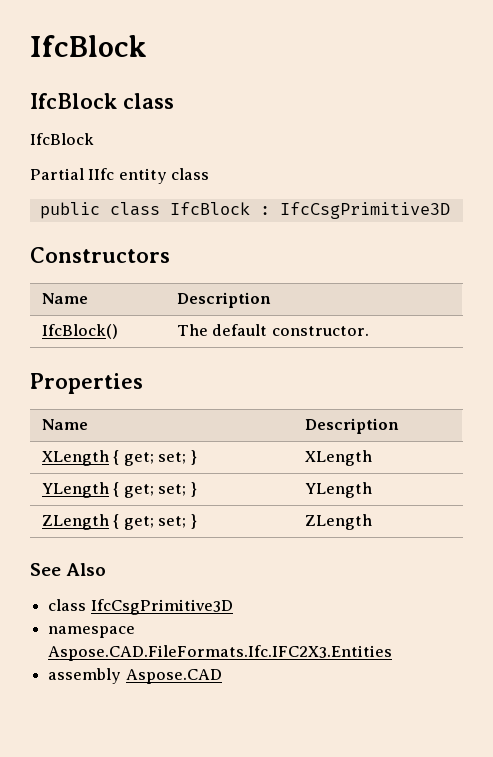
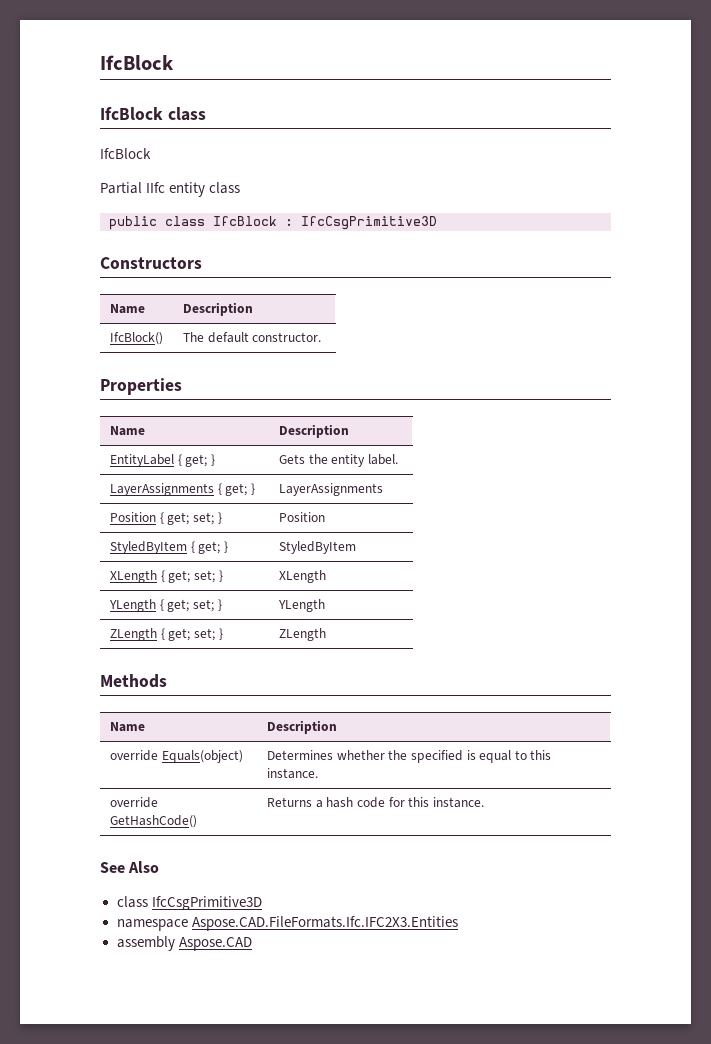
(399, 426) none -> [109,454,215,467] [278,454,398,467] [109,483,255,496] [278,483,383,496] [109,512,222,525] [278,512,325,522] [109,541,228,554] [278,541,356,554] // EntityLabel { get; } | Gets the entity label. // LayerAssignments { get; } | LayerAssignments // Position { get; set; } | Position // StyledByItem { get; } | StyledByItem
(372, 522) none -> [100,674,167,688] [109,722,145,732] [266,720,337,734] [109,750,243,763] [266,750,552,763] [266,768,318,779] [109,797,158,808] [109,815,197,828] [266,797,484,808] // Methods // Name | Description // override Equals(object) | Determines whether the specified is equal to this instance. // override GetHashCode() | Returns a hash code for this instance.

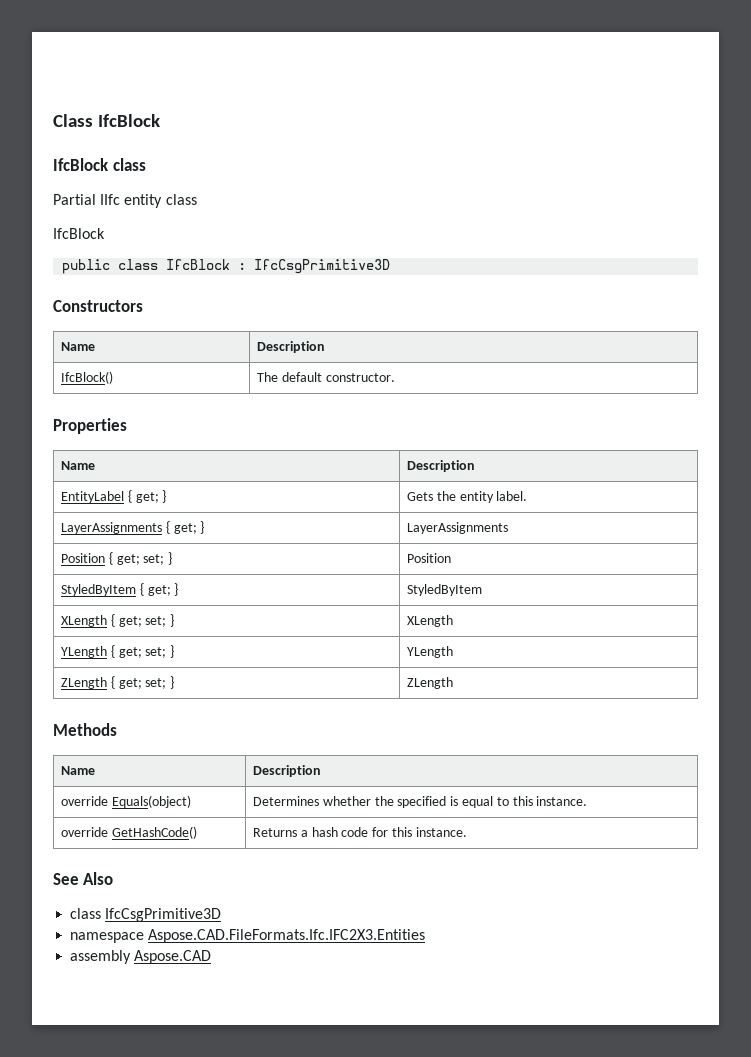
(100, 62) none -> [53,114,93,127] Class
[100,148,151,159] // IfcBlock -> (146, 164) none
(241, 188) none -> [53,228,105,239] // IfcBlock

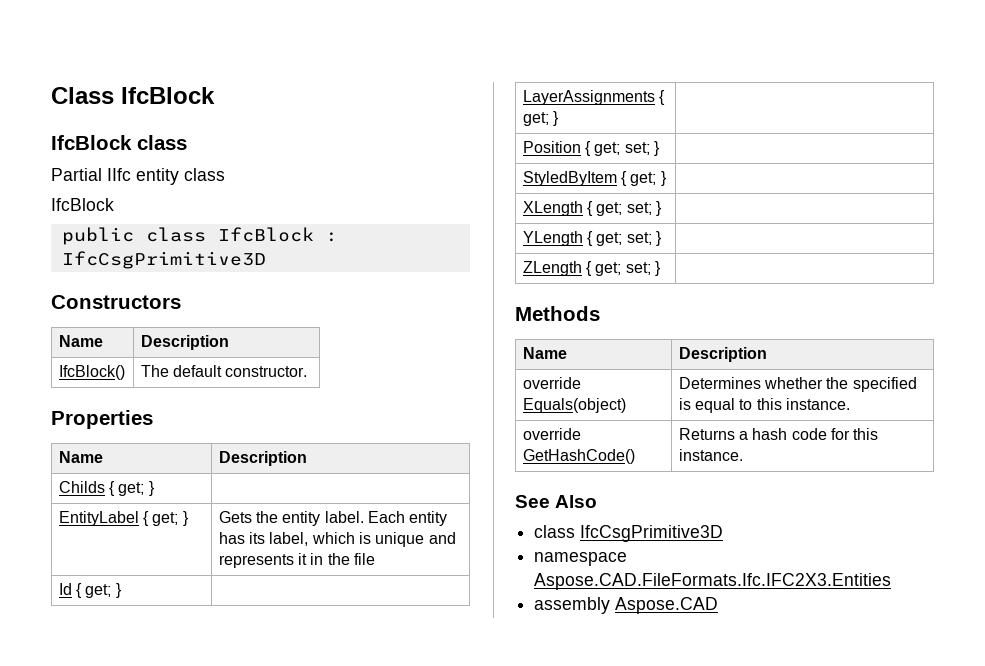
(476, 466) none -> [58,481,155,496] // Childs { get; } |
(528, 496) none -> [368,511,448,526] [218,532,456,547] [218,553,376,568] [58,583,122,598] Each entity has its label, which is unique and represents it in the file // Id { get; } |
[407,522,509,534] LayerAssignments -> (560, 118) none
[407,553,452,563] Position -> (661, 148) none
[407,584,483,596] StyledByItem -> (667, 178) none
[407,615,454,627] XLength -> (663, 208) none
[407,646,454,658] YLength -> (663, 238) none
[407,677,454,689] ZLength -> (662, 268) none

